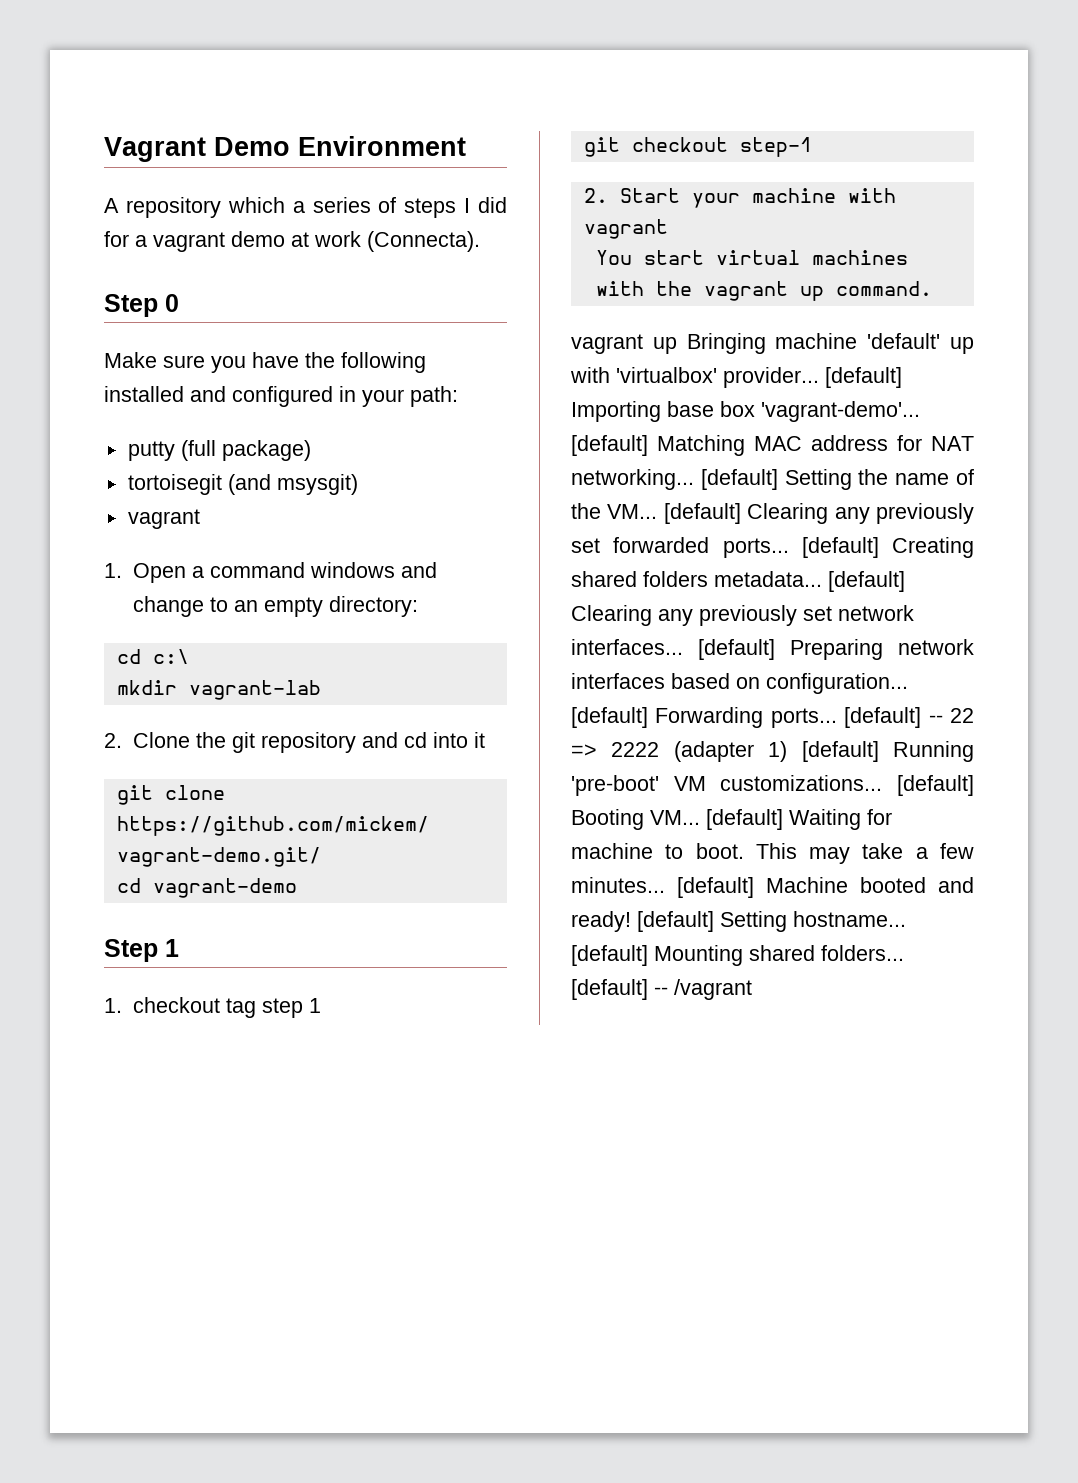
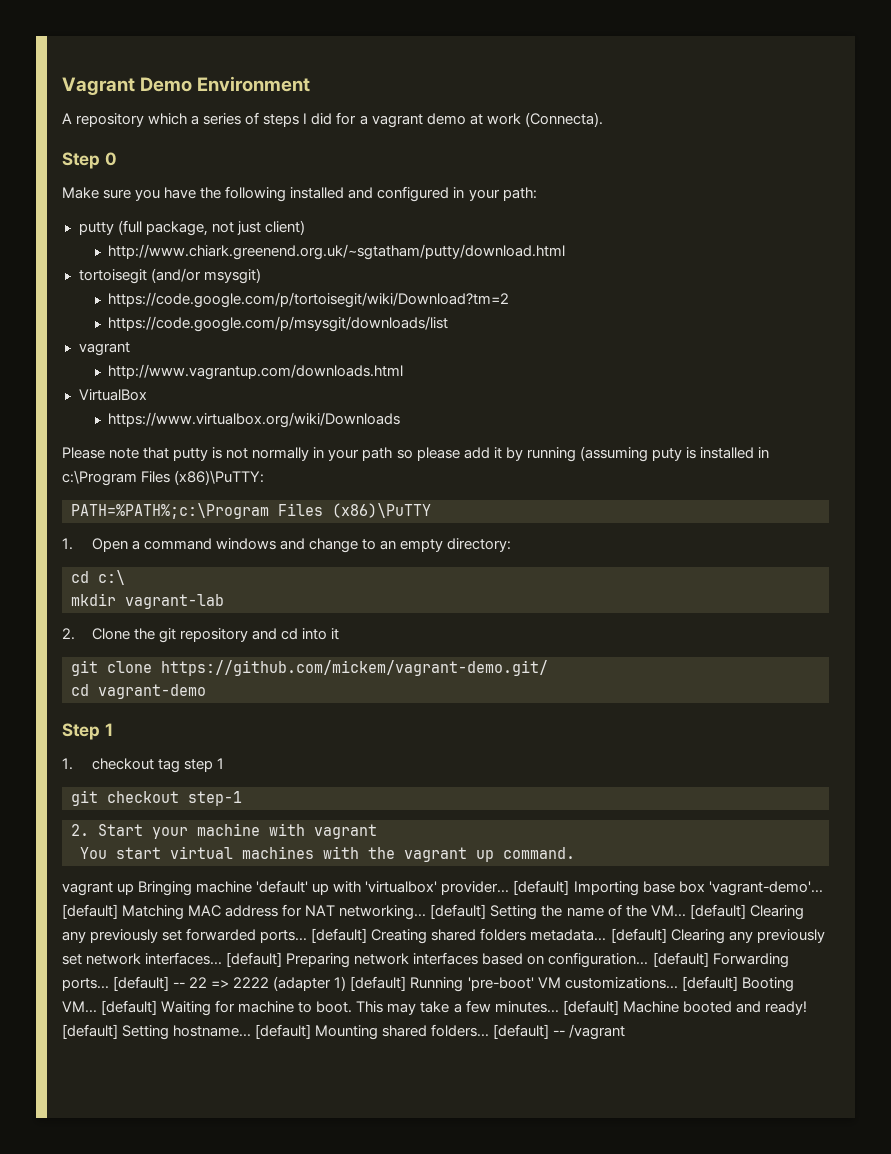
[221,440,311,461] package) -> [145,220,305,236] [108,244,566,260] package, not just client) // http://www.chiark.greenend.org.uk/~sgtatham/putty/download.html
[227,474,271,495] (and -> [150,268,201,283] (and/or
[127,509,200,529] // vagrant -> [108,292,510,308] [108,316,449,332] [78,342,130,356] [108,364,404,380] [78,389,147,401] [108,412,401,428] [62,446,769,462] [62,470,265,486] [71,503,431,519] // https://code.google.com/p/tortoisegit/wiki/Download?tm=2 // https://code.google.com/p/msysgit/downloads/list // vagrant // http://www.vagrantup.com/downloads.html // VirtualBox // https://www.virtualbox.org/wiki/Downloads // Please note that putty is not normally in your path so please add it by running (assuming puty is installed in c:\Program Files (x86)\PuTTY: // PATH=%PATH%;c:\Program Files (x86)\PuTTY

